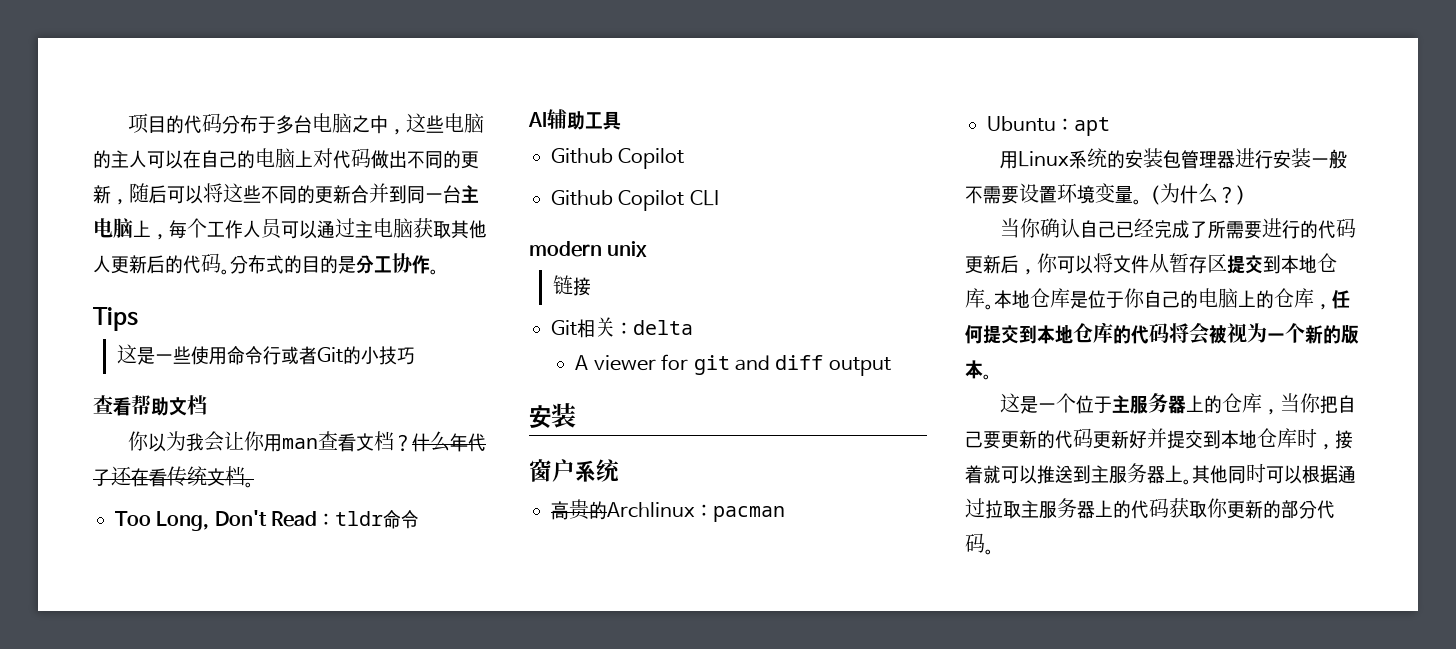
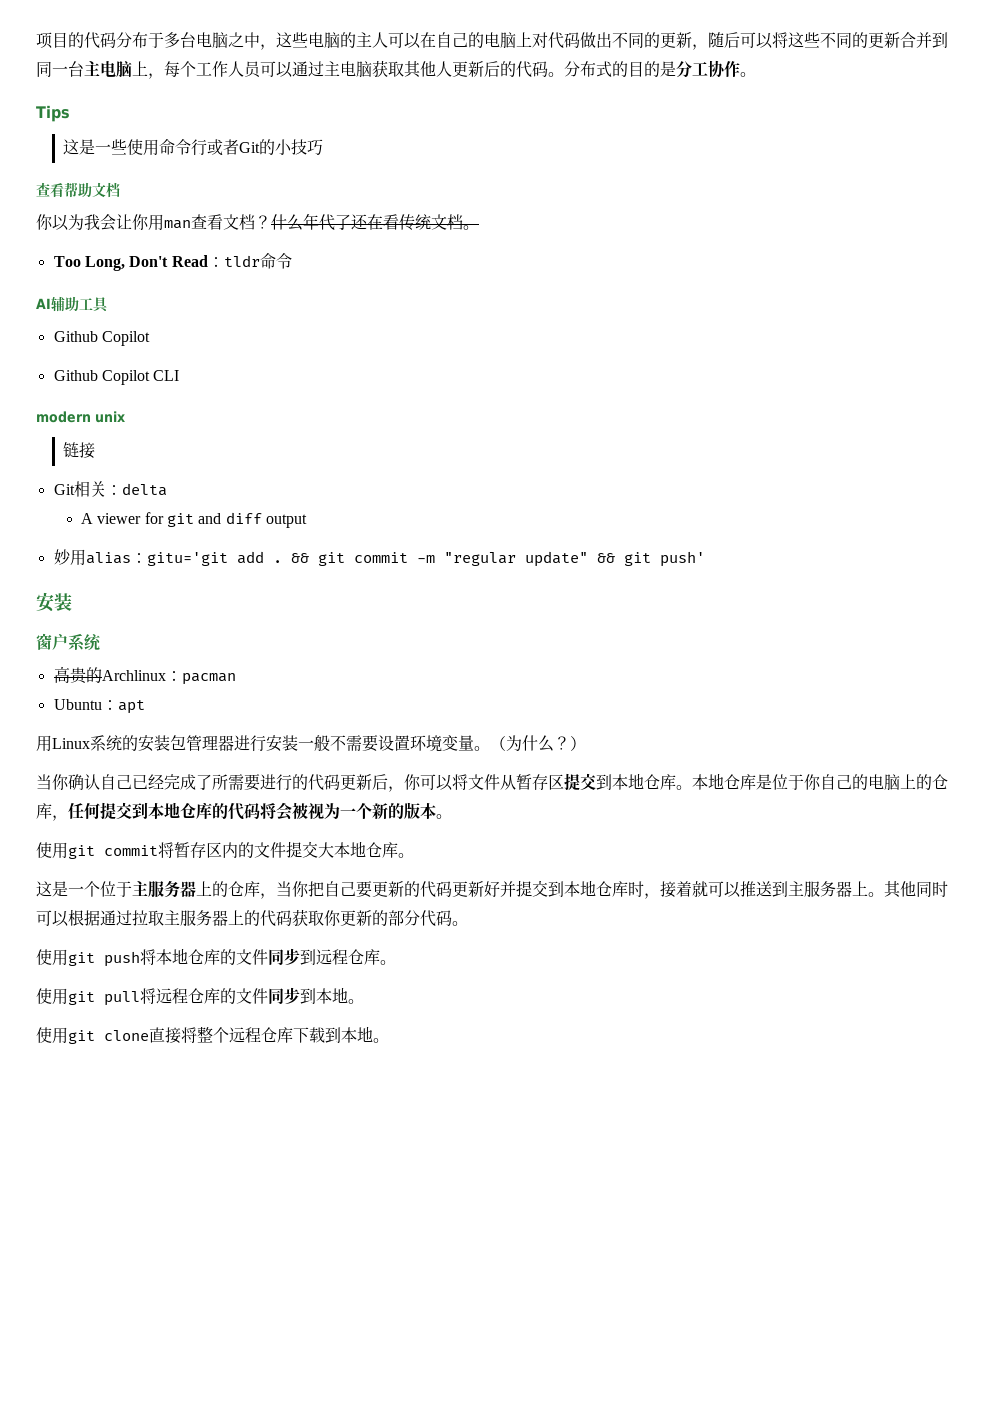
(891, 366) none -> [53,549,705,567] // 妙用alias：gitu='git add . && git commit -m "regular update" && git push'
(992, 377) none -> [36,841,414,859] // 使用git commit将暂存区内的文件提交大本地仓库。
(994, 552) none -> [36,948,396,967] [36,987,364,1006] [36,1026,389,1044] // 使用git push将本地仓库的文件同步到远程仓库。 // 使用git pull将远程仓库的文件同步到本地。 // 使用git clone直接将整个远程仓库下载到本地。

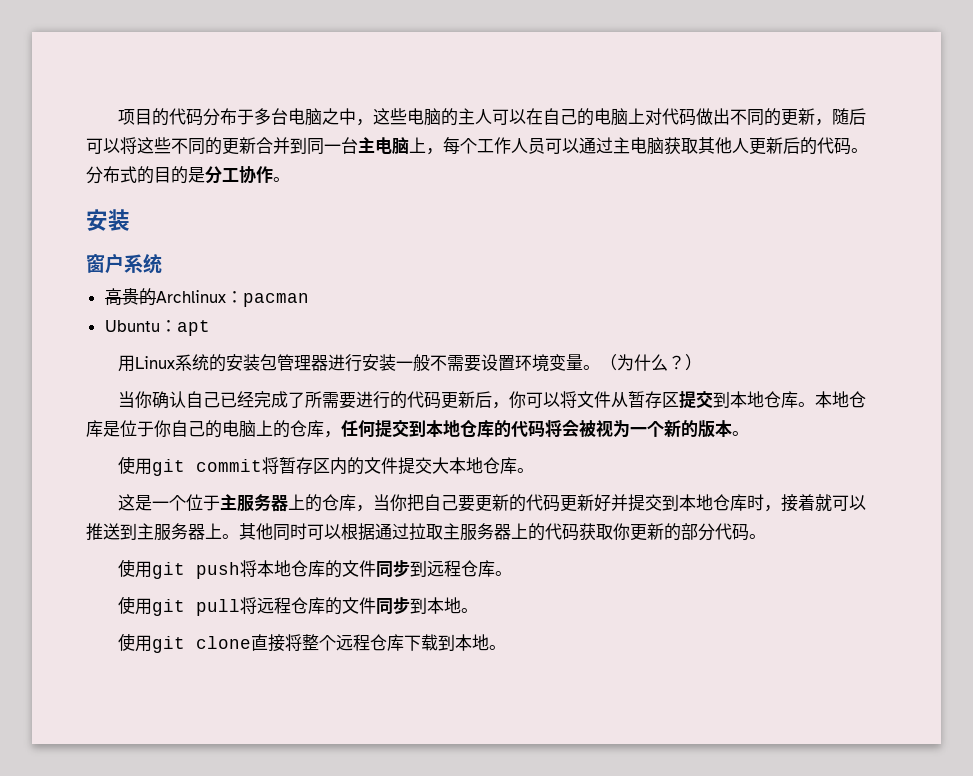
[36,105,70,122] [63,139,324,156] [36,182,120,198] [36,213,479,231] [53,253,292,271] [36,296,109,312] [53,331,150,346] [53,370,180,385] [36,411,125,423] [63,442,96,459] [53,481,167,497] [81,512,307,528] [53,549,705,567] // Tips // 这是一些使用命令行或者Git的小技巧 // 查看帮助文档 // 你以为我会让你用man查看文档？什么年代了还在看传统文档。 // Too Long, Don't Read：tldr命令 // AI辅助工具 // Github Copilot // Github Copilot CLI // modern unix // 链接 // Git相关：delta // A viewer for git and diff output // 妙用alias：gitu='git add . && git commit -m "regular update" && git push' -> (290, 179) none

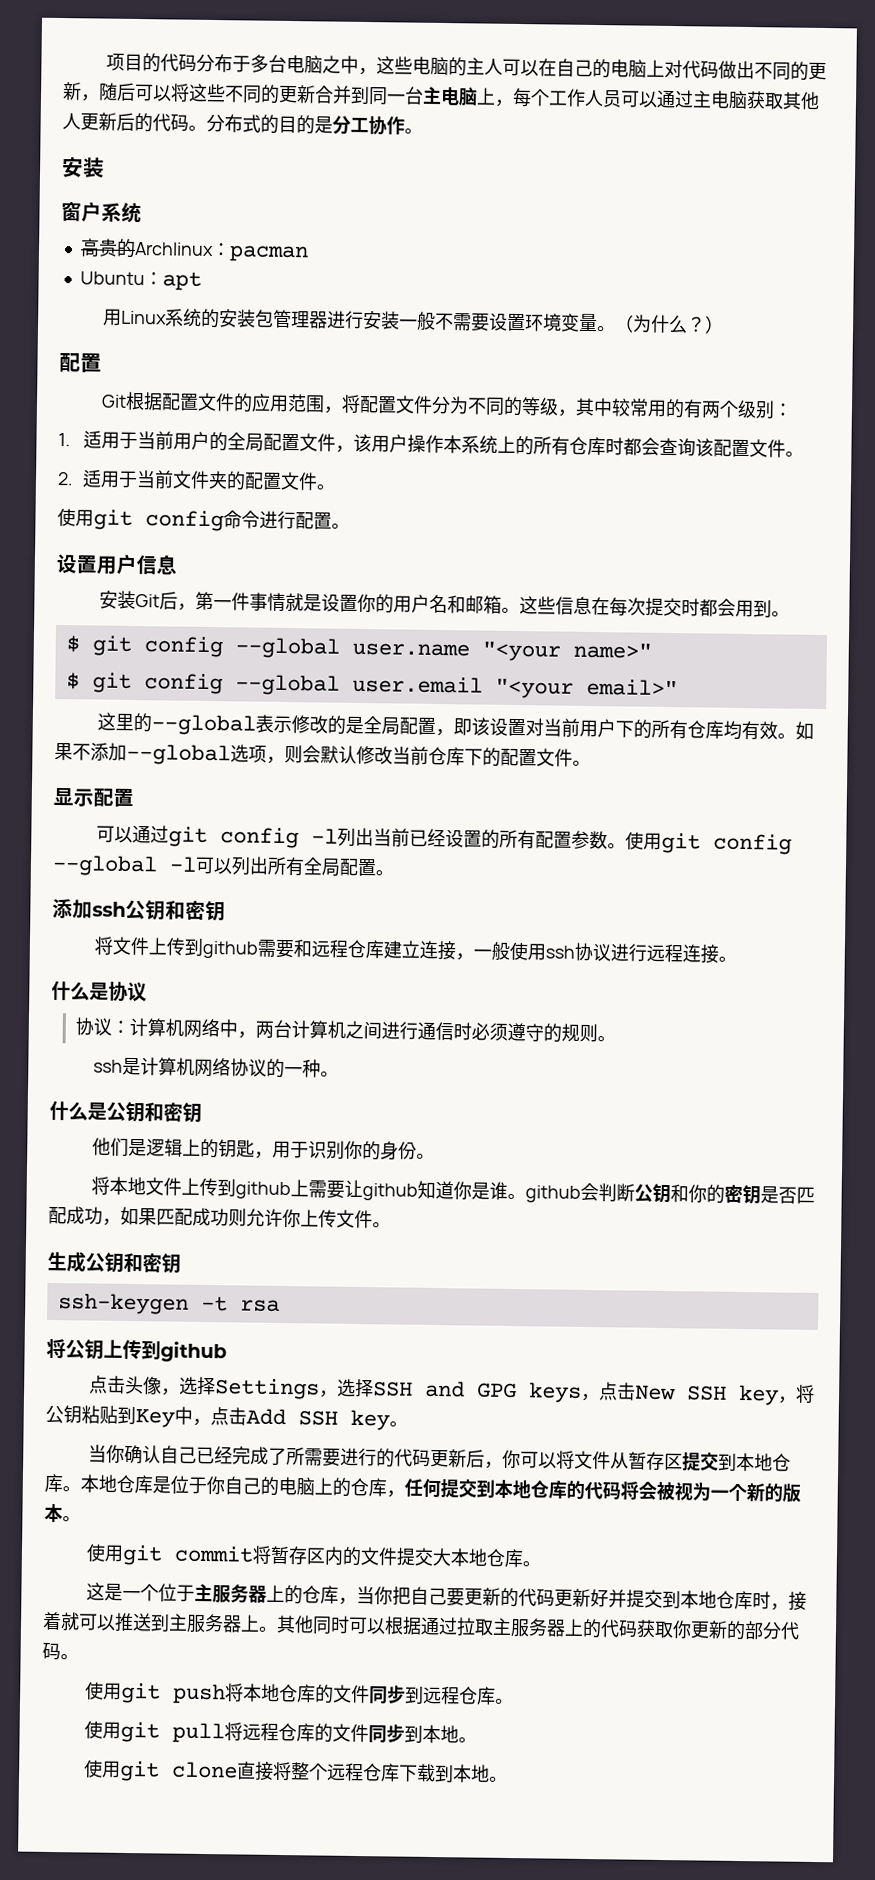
(703, 362) none -> [59,353,102,373] [100,391,793,420] [58,430,804,458] [57,469,335,491] [57,507,350,532] [56,553,178,576] [98,590,790,618] [65,635,652,662] [65,672,678,699] [96,712,814,741] [54,742,591,767] [53,787,134,808] [95,824,792,855] [52,854,394,877] [52,898,226,922] [93,936,737,964] [51,980,147,1003] [74,1017,616,1043] [92,1057,339,1079] [49,1100,202,1123] [91,1137,435,1161] [90,1176,815,1205] [48,1206,391,1229] [47,1251,181,1274] [57,1293,280,1315] [46,1338,227,1363] [88,1375,815,1406] [45,1404,408,1431] // 配置 // Git根据配置文件的应用范围，将配置文件分为不同的等级，其中较常用的有两个级别： // 1.适用于当前用户的全局配置文件，该用户操作本系统上的所有仓库时都会查询该配置文件。 // 2.适用于当前文件夹的配置文件。 // 使用git config命令进行配置。 // 设置用户信息 // 安装Git后，第一件事情就是设置你的用户名和邮箱。这些信息在每次提交时都会用到。 // $ git config --global user.name "<your name>" // $ git config --global user.email "<your email>" // 这里的--global表示修改的是全局配置，即该设置对当前用户下的所有仓库均有效。如果不添加--global选项，则会默认修改当前仓库下的配置文件。 // 显示配置 // 可以通过git config -l列出当前已经设置的所有配置参数。使用git config --global -l可以列出所有全局配置。 // 添加ssh公钥和密钥 // 将文件上传到github需要和远程仓库建立连接，一般使用ssh协议进行远程连接。 // 什么是协议 // 协议：计算机网络中，两台计算机之间进行通信时必须遵守的规则。 // ssh是计算机网络协议的一种。 // 什么是公钥和密钥 // 他们是逻辑上的钥匙，用于识别你的身份。 // 将本地文件上传到github上需要让github知道你是谁。github会判断公钥和你的密钥是否匹配成功，如果匹配成功则允许你上传文件。 // 生成公钥和密钥 // ssh-keygen -t rsa // 将公钥上传到github // 点击头像，选择Settings，选择SSH and GPG keys，点击New SSH key，将公钥粘贴到Key中，点击Add SSH key。

